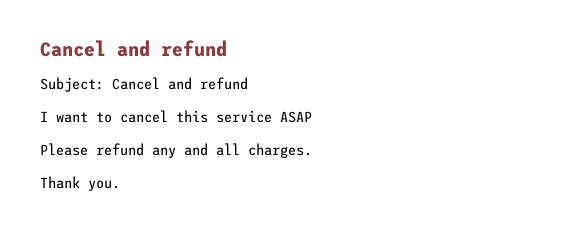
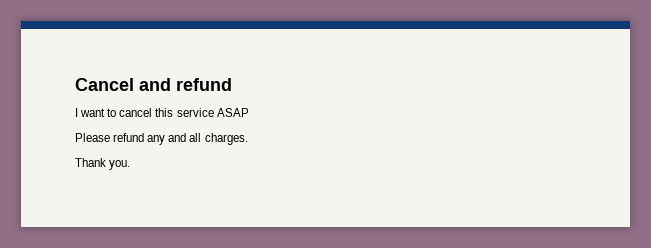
[40,40,227,57] [40,77,248,92] Cancel and refund // Subject: Cancel and refund -> [75,78,232,91] Cancel and refund

